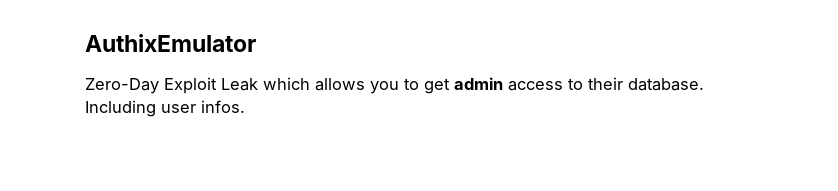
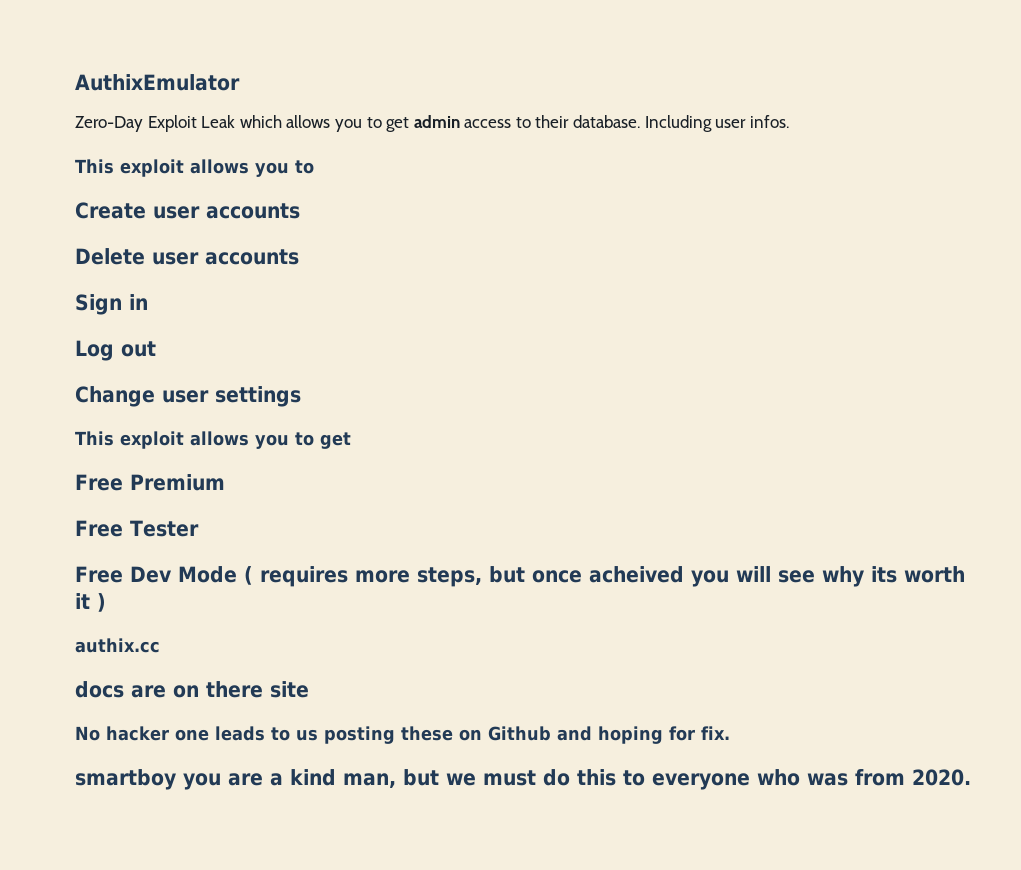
(245, 106) none -> [75,159,314,177] [75,202,300,219] [75,248,299,265] [75,294,148,315] [75,340,156,361] [75,386,301,407] [75,431,351,449] [75,474,225,491] [75,520,199,537] [75,566,965,587] [75,593,106,612] [75,638,160,653] [75,681,309,698] [75,726,730,744] [75,769,971,790] // This exploit allows you to // Create user accounts // Delete user accounts // Sign in // Log out // Change user settings // This exploit allows you to get // Free Premium // Free Tester // Free Dev Mode ( requires more steps, but once acheived you will see why its worth it ) // authix.cc // docs are on there site // No hacker one leads to us posting these on Github and hoping for fix. // smartboy you are a kind man, but we must do this to everyone who was from 2020.

